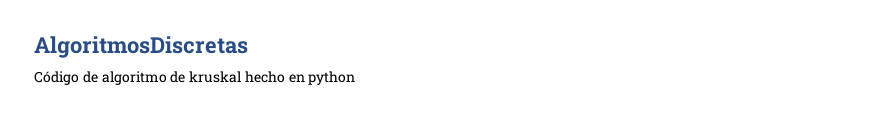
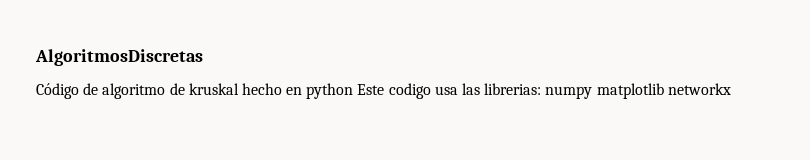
(356, 78) none -> [357,83,731,99] Este codigo usa las librerias: numpy matplotlib networkx

